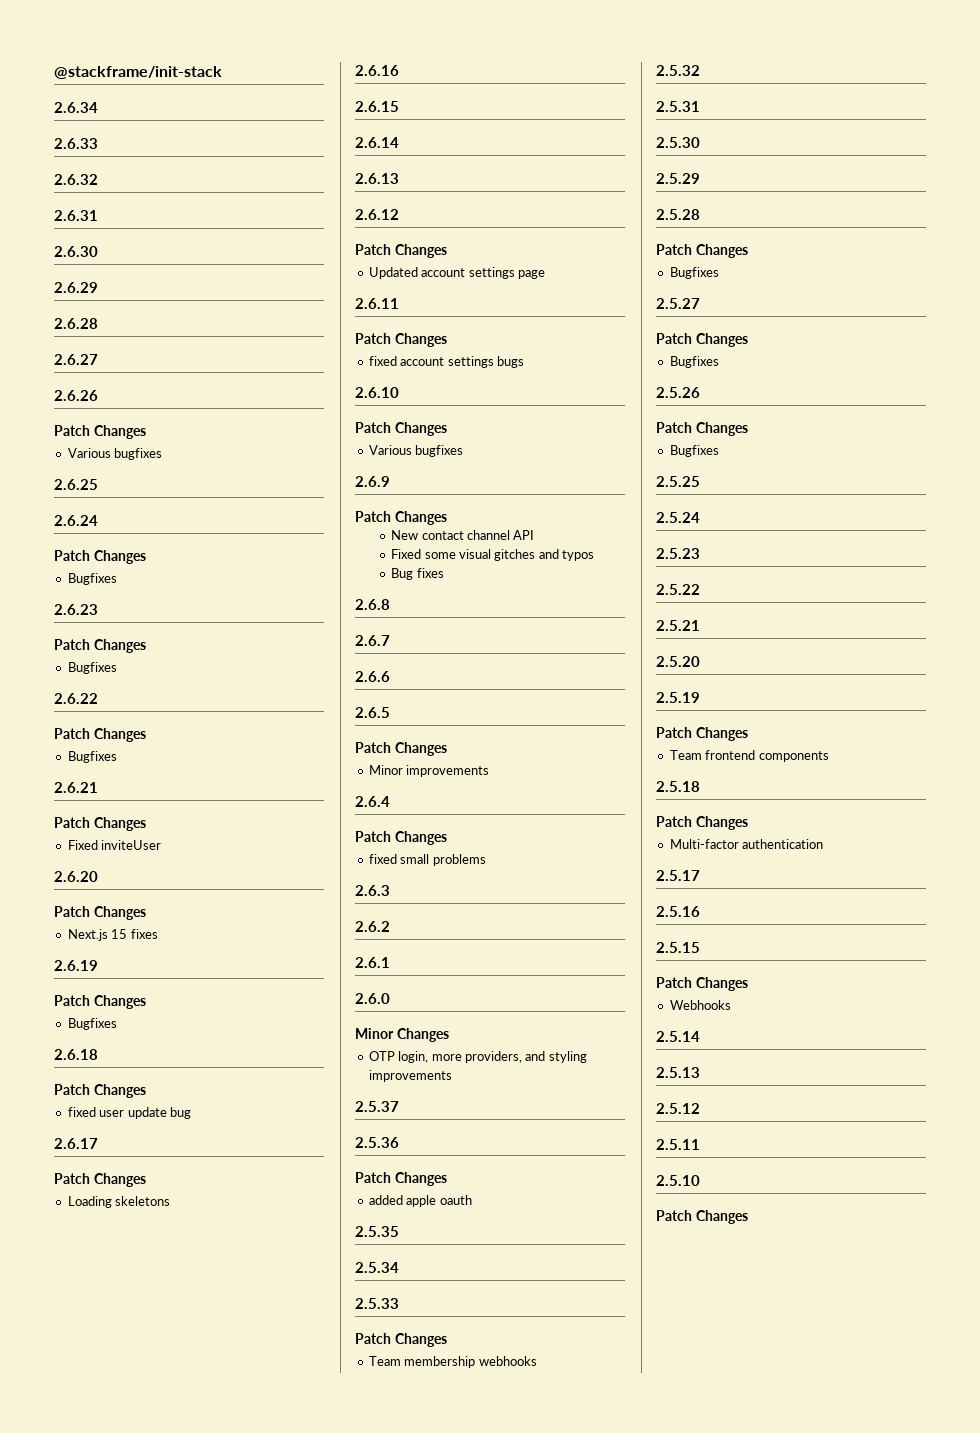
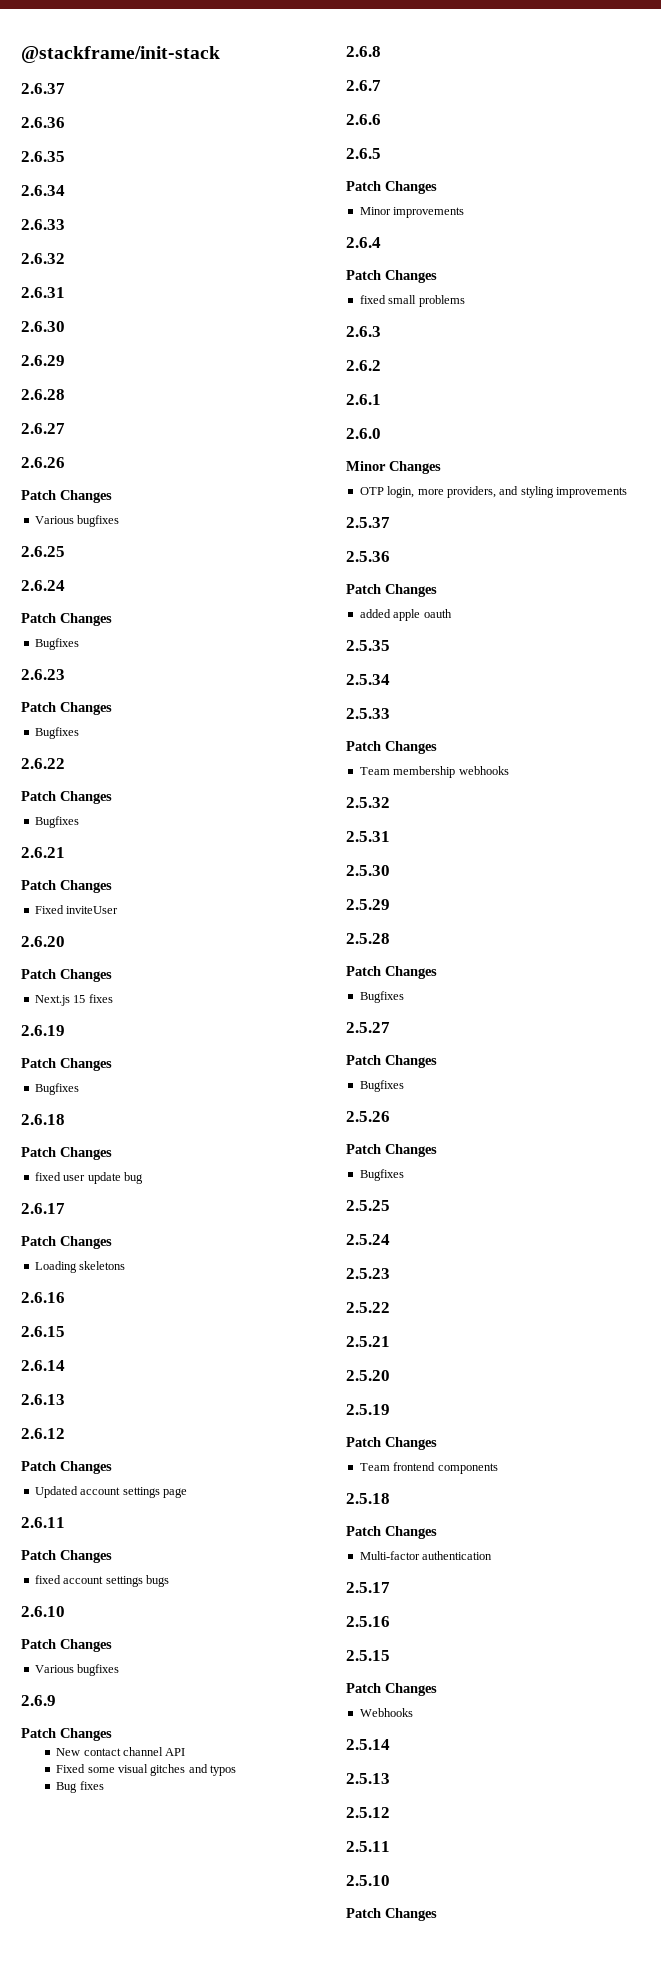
(222, 72) none -> [21,83,65,94] [21,117,65,128] [21,151,65,162] // 2.6.37 // 2.6.36 // 2.6.35

